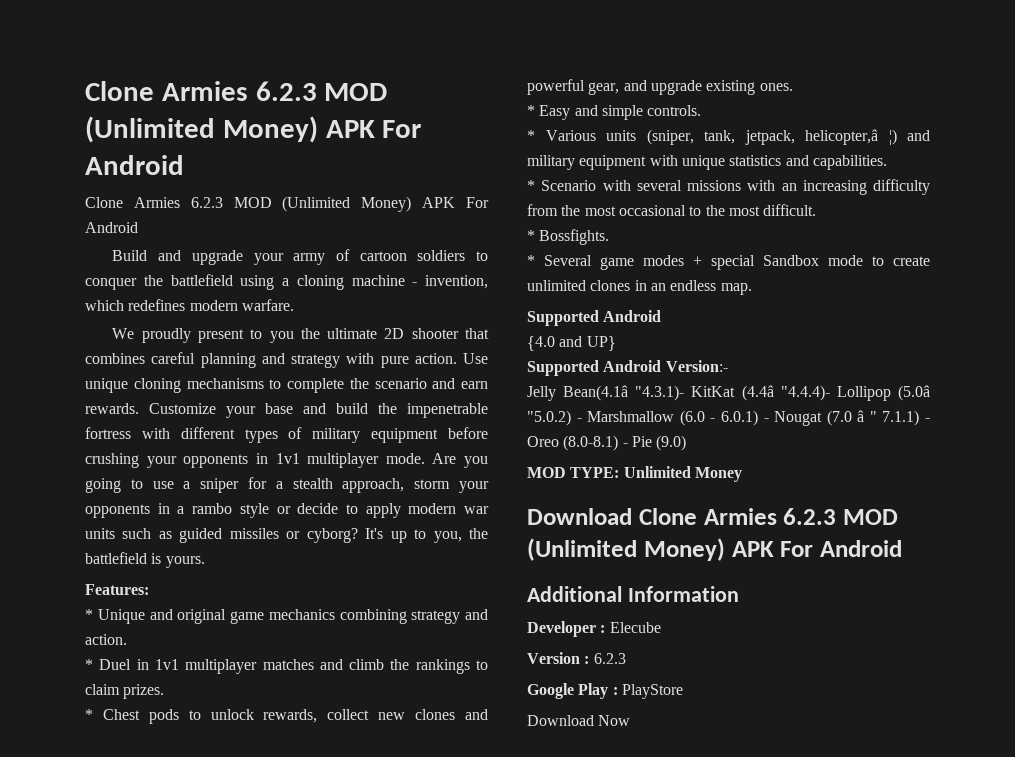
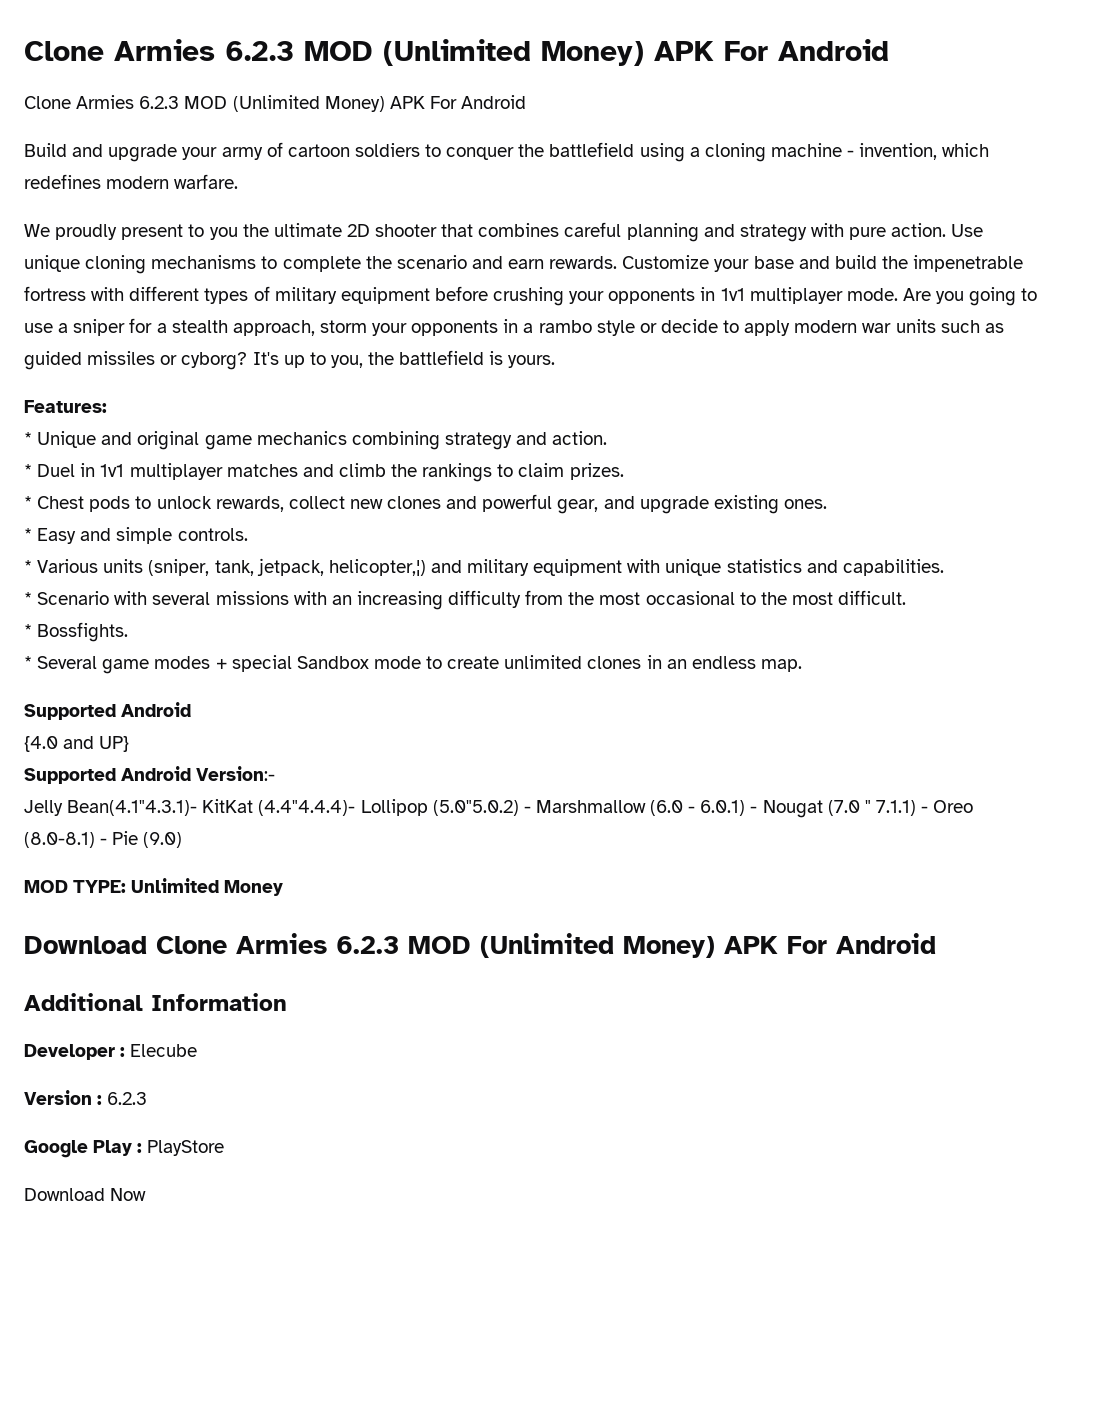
[805,129,897,145] helicopter,â ¦) -> [328,559,426,576] helicopter,¦)
[563,385,930,401] [527,410,571,426] Bean(4.1â "4.3.1)- KitKat (4.4â "4.4.4)- Lollipop (5.0â "5.0.2) -> [67,799,519,816] Bean(4.1"4.3.1)- KitKat (4.4"4.4.4)- Lollipop (5.0"5.0.2)
[857,410,865,422] â -> (860, 808) none

